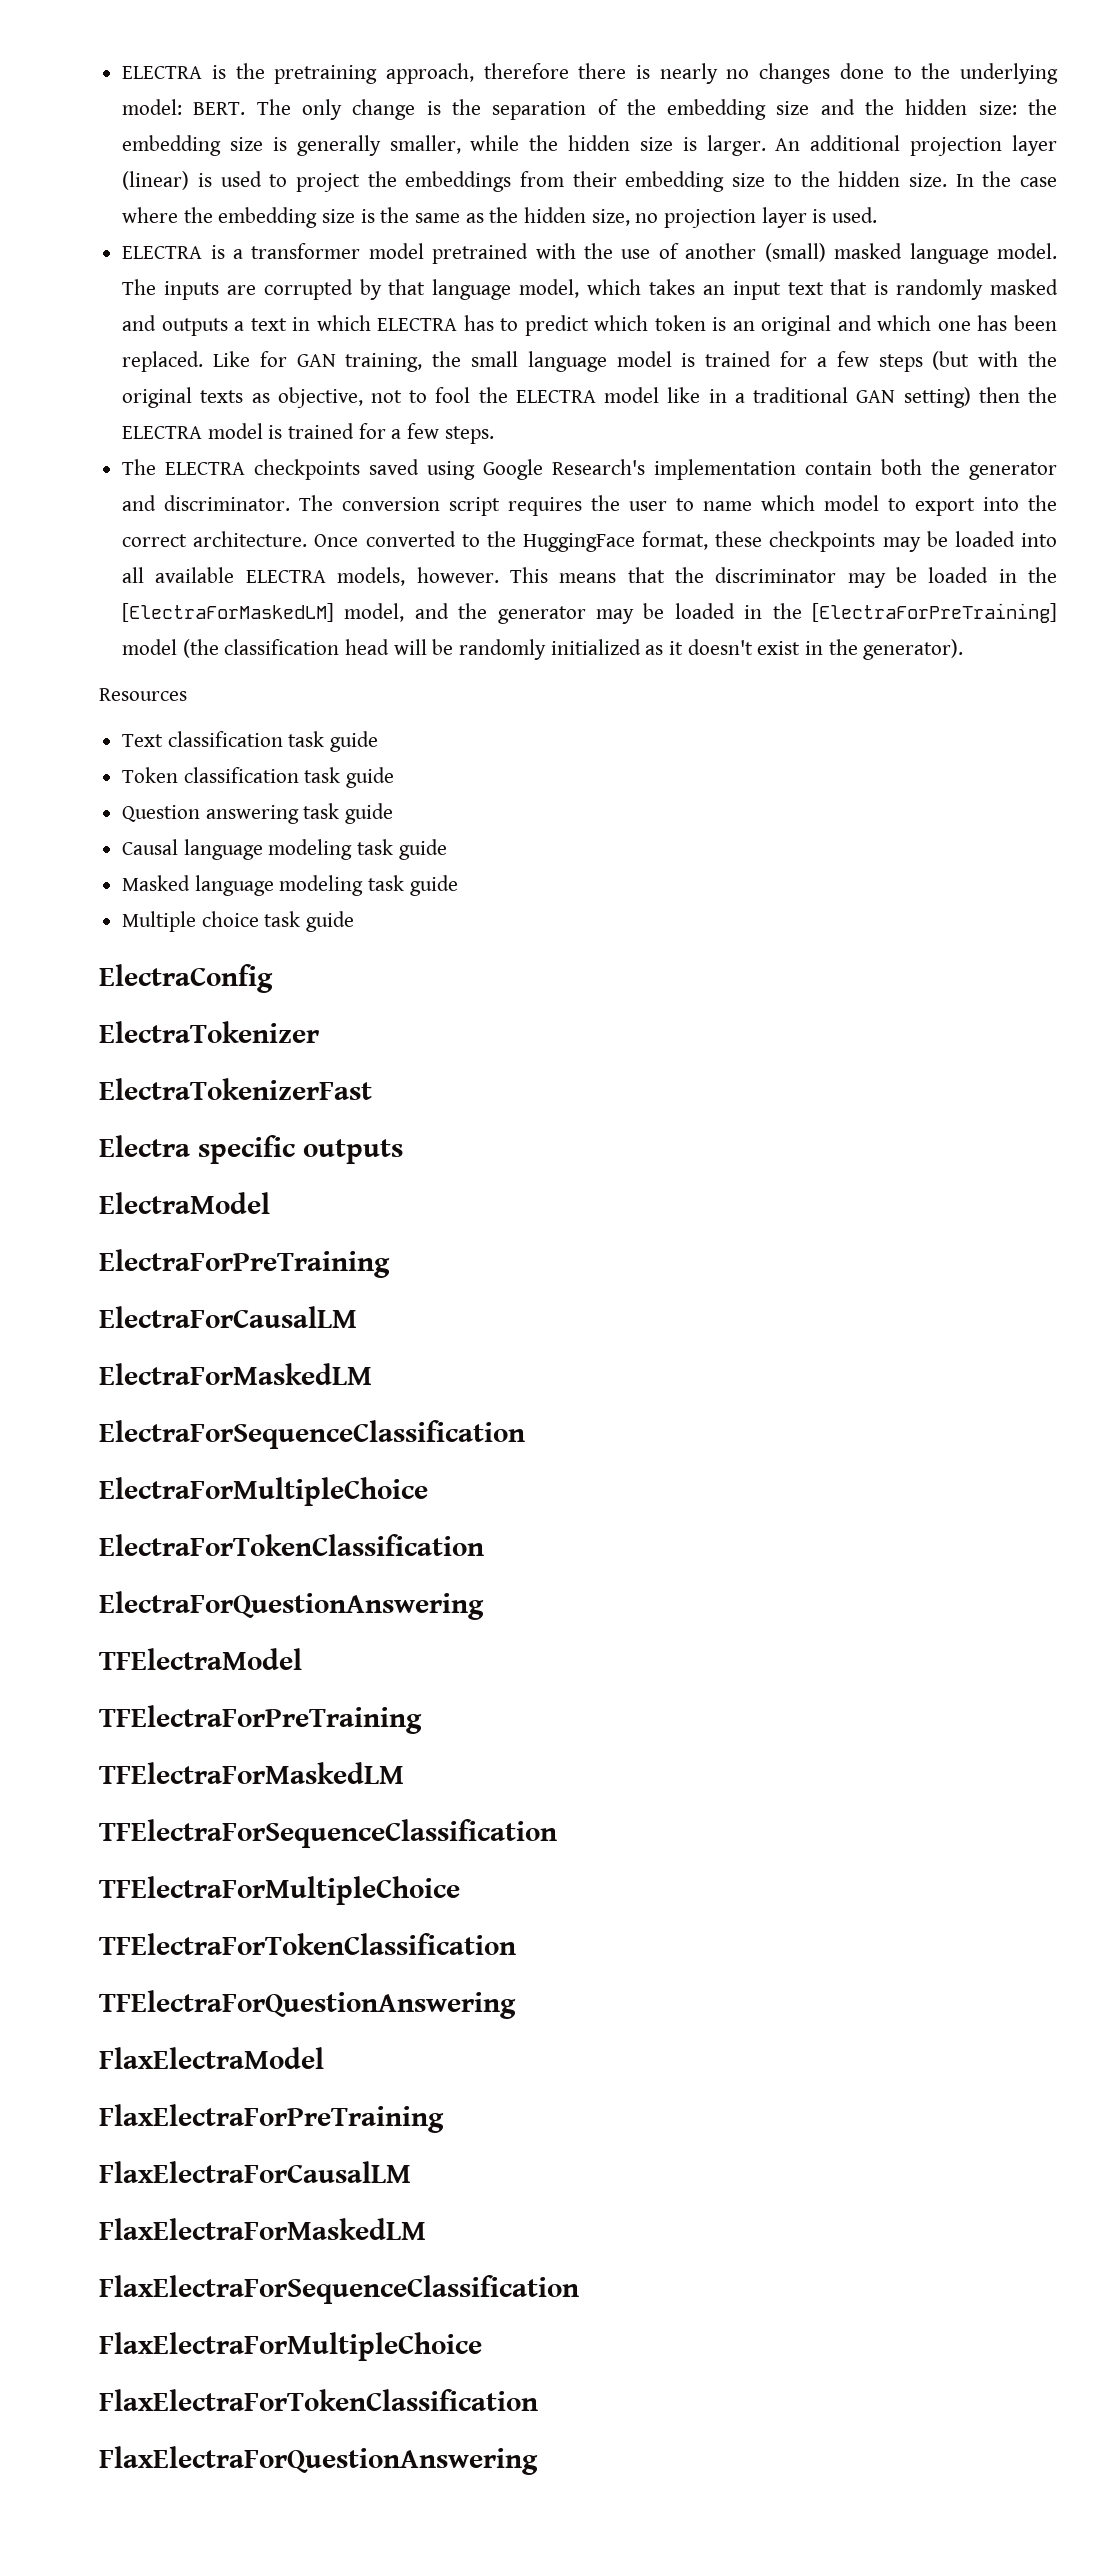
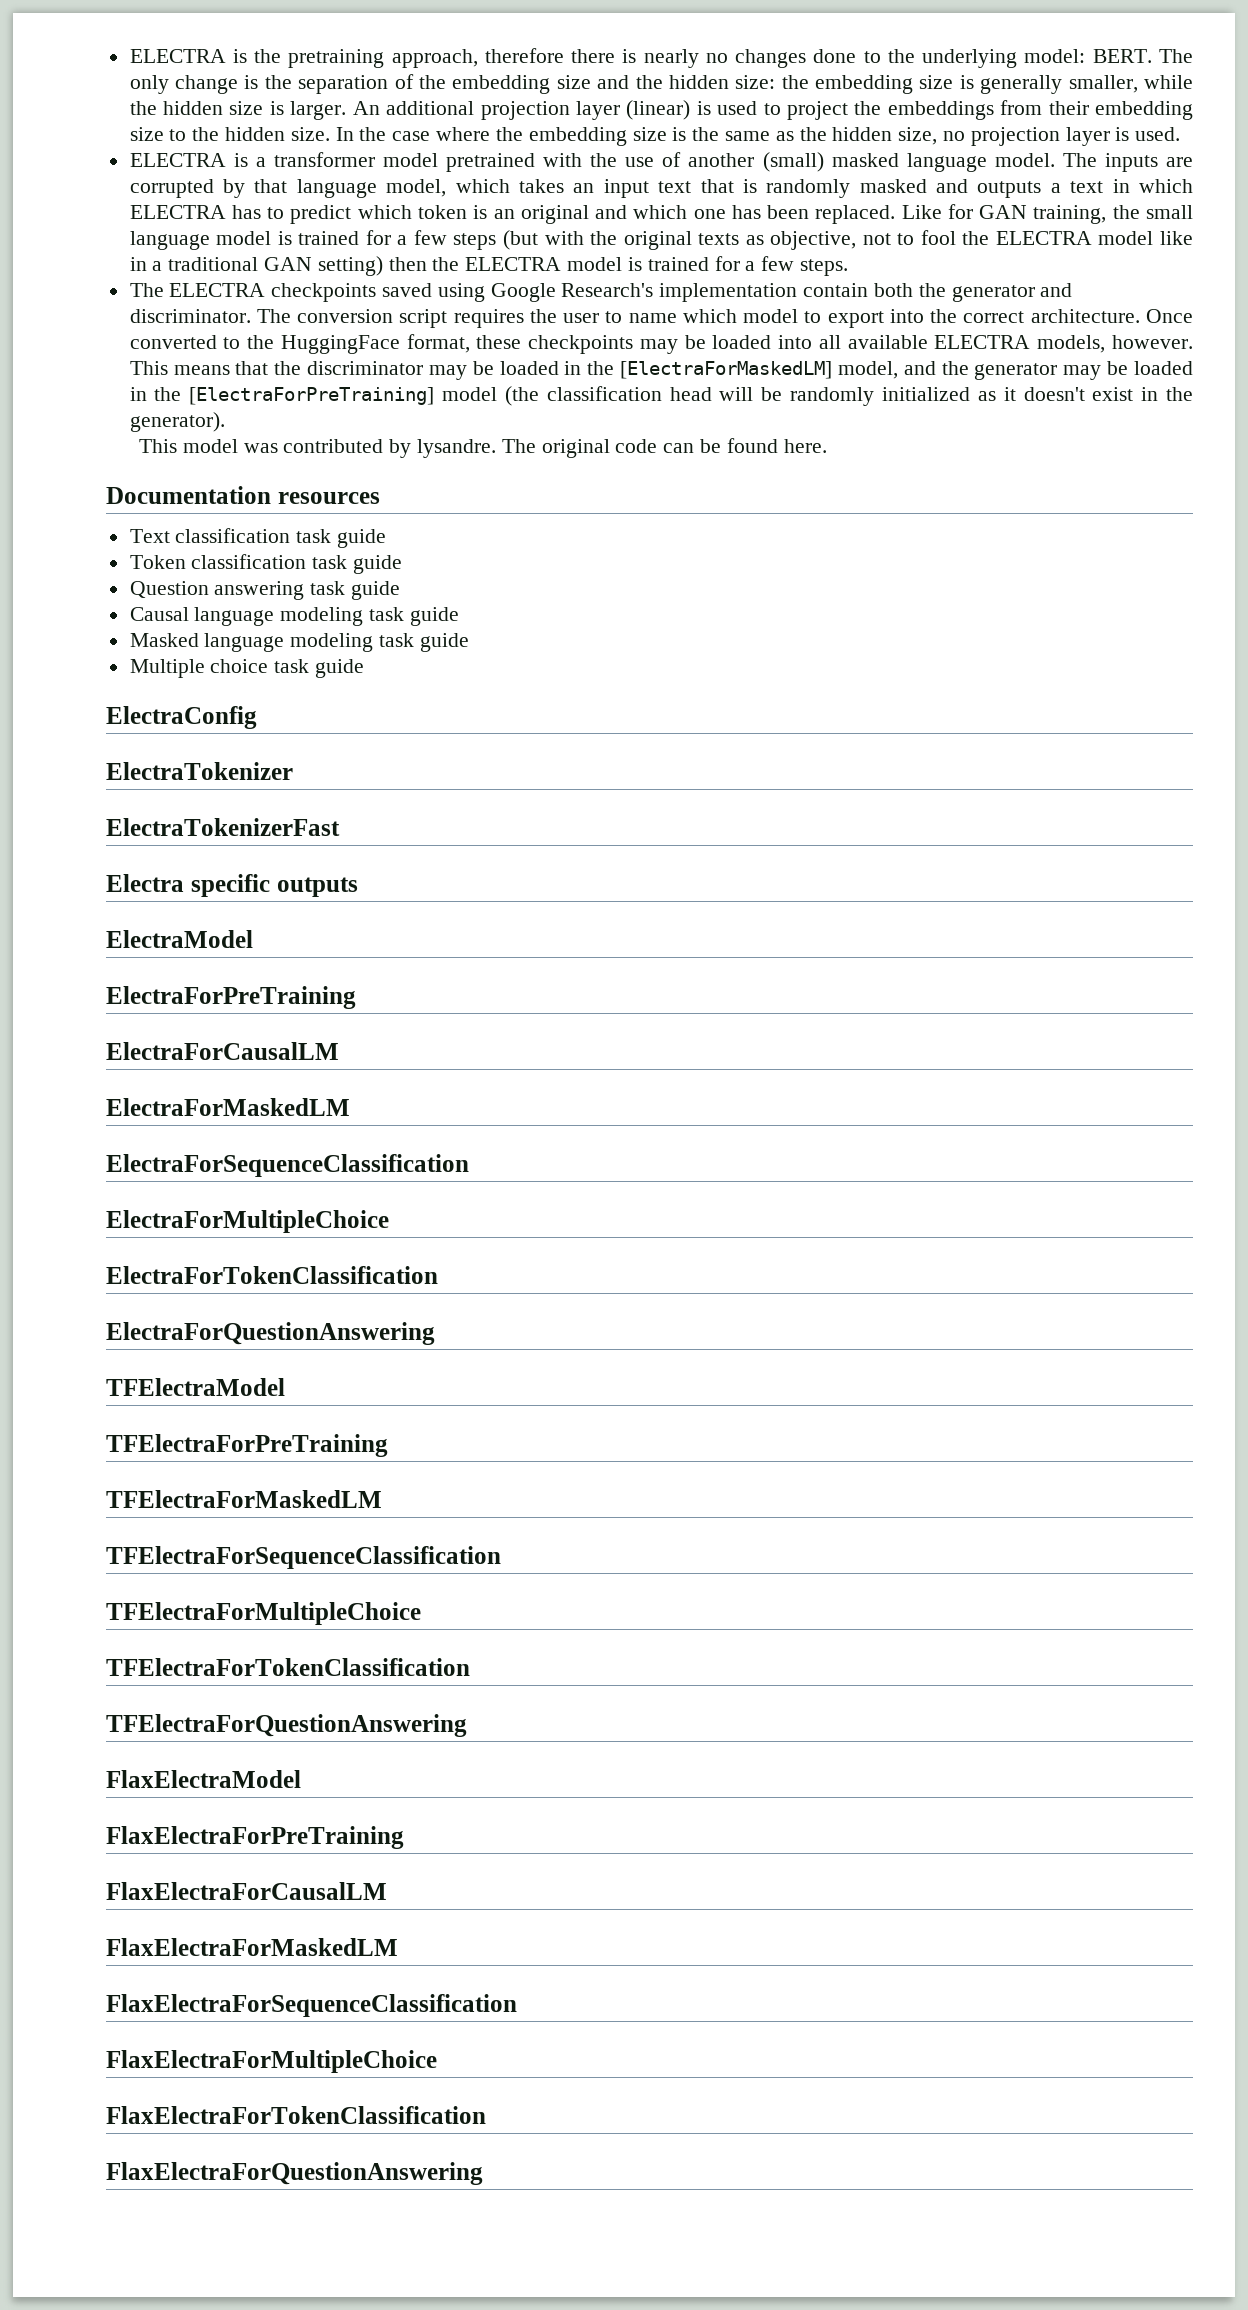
[99,688,187,701] Resources -> [139,438,827,458] [106,486,380,504] This model was contributed by lysandre. The original code can be found here. // Documentation resources

